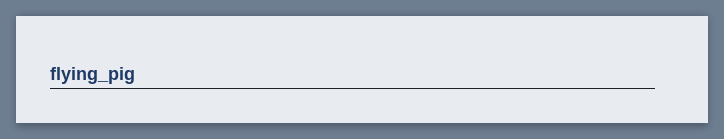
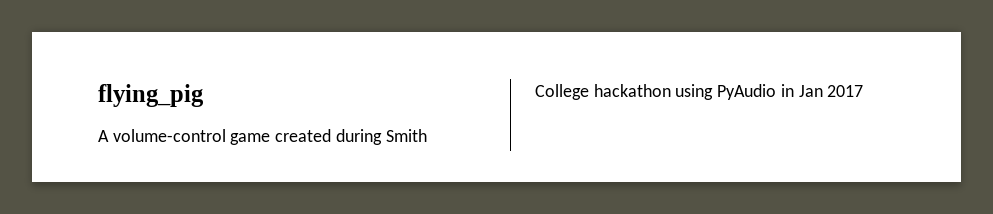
(135, 75) none -> [98,129,427,145] [535,84,864,100] // A volume-control game created during Smith College hackathon using PyAudio in Jan 2017

